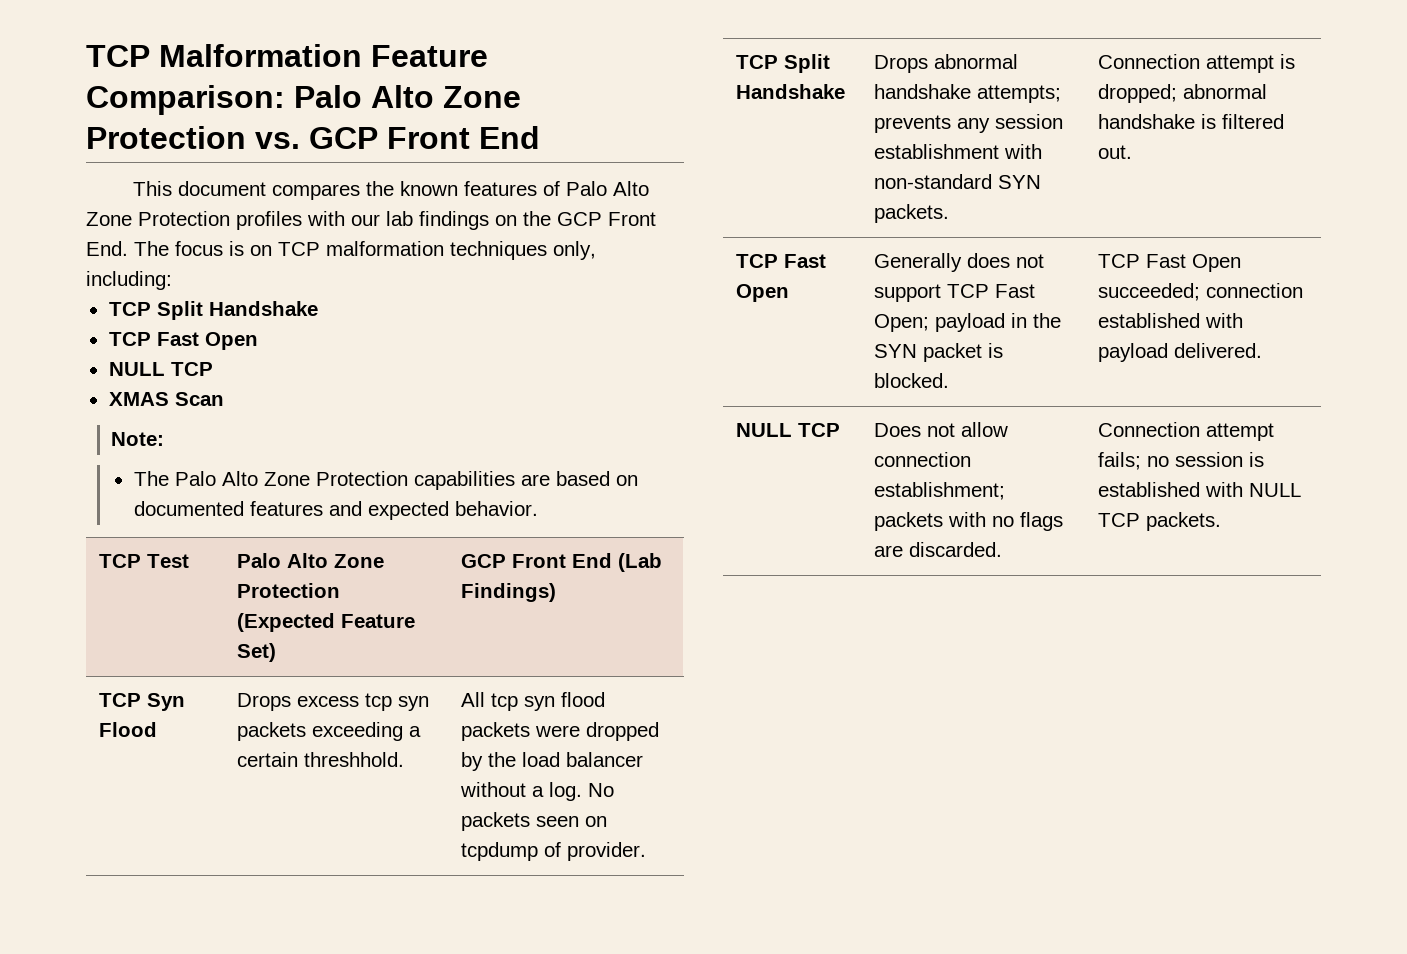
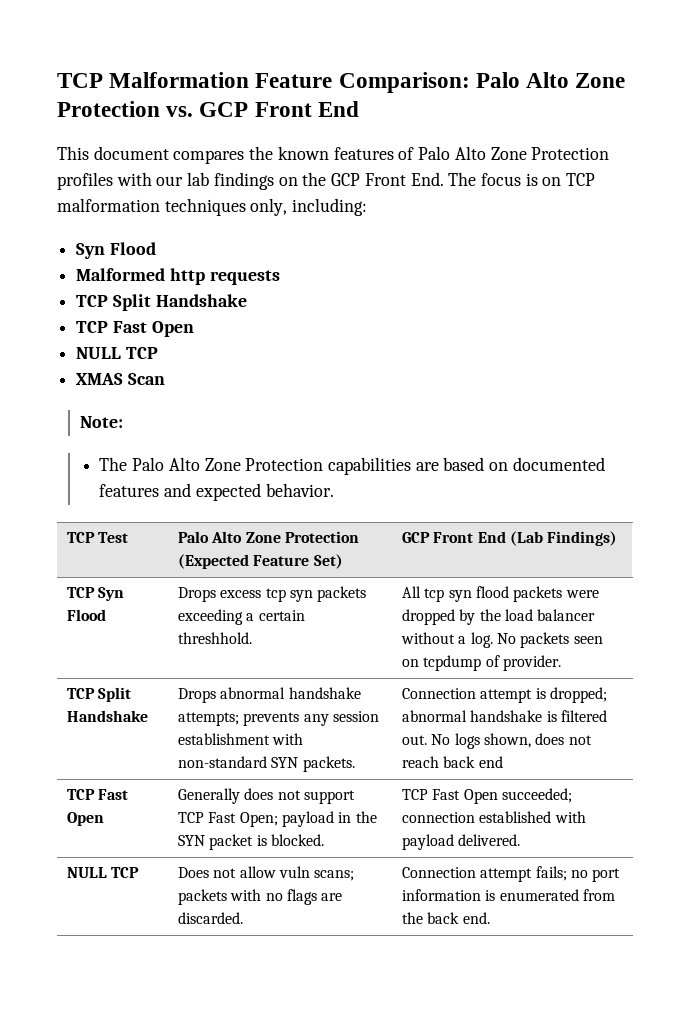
(172, 280) none -> [76,242,156,259] [76,268,280,285] // Syn Flood // Malformed http requests
(1132, 152) none -> [431,733,592,749] [402,756,503,768] No logs shown, does not reach back end
[873,452,971,467] [873,482,1005,500] connection establishment; -> [279,866,355,881] vuln scans;
[1174,452,1264,467] [1097,482,1301,497] [1097,512,1221,531] session is established with NULL TCP packets. -> [592,868,621,882] [402,889,616,901] [402,912,490,924] port information is enumerated from the back end.

